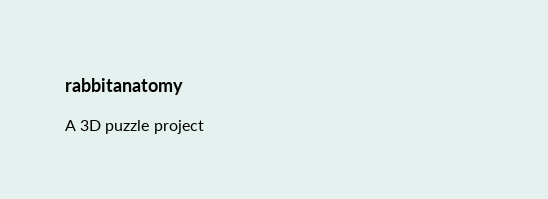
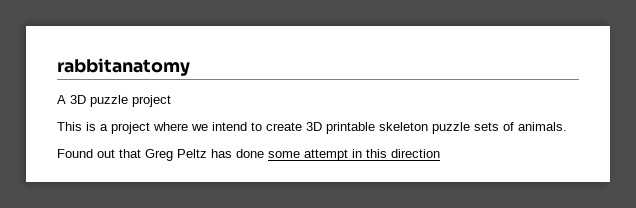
(204, 127) none -> [57,122,567,134] [57,149,440,161] // This is a project where we intend to create 3D printable skeleton puzzle sets of animals. // Found out that Greg Peltz has done some attempt in this direction

